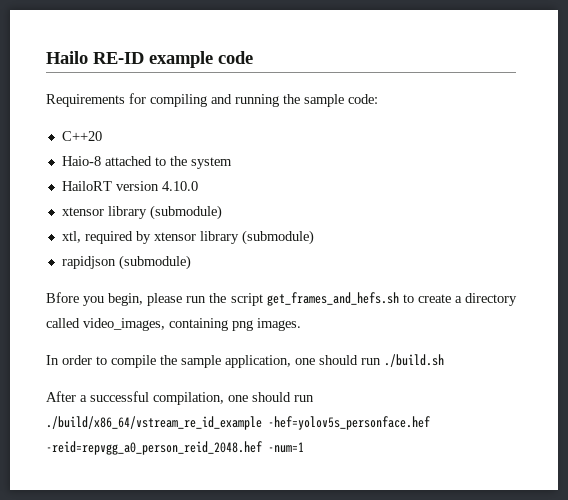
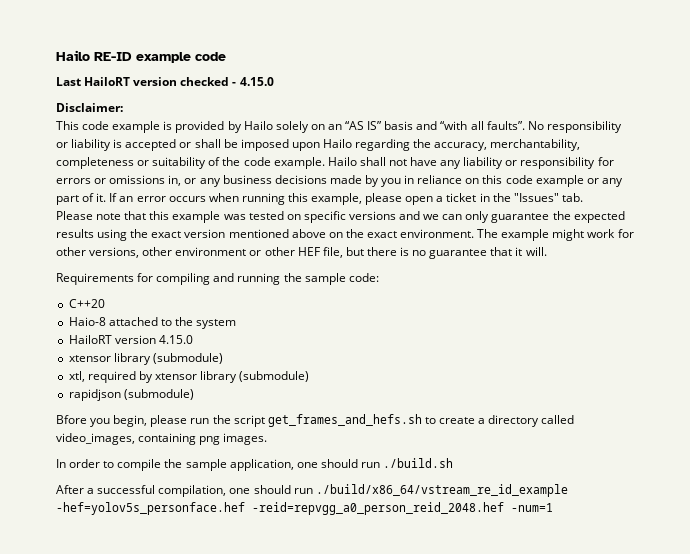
(253, 57) none -> [56,77,274,86] [56,103,123,112] [56,121,622,133] [56,139,581,151] [56,157,614,169] [56,175,623,187] [56,193,583,205] [56,211,625,223] [56,229,634,241] [56,247,547,259] // Last HailoRT version checked - 4.15.0 // Disclaimer: // This code example is provided by Hailo solely on an “AS IS” basis and “with all faults”. No responsibility or liability is accepted or shall be imposed upon Hailo regarding the accuracy, merchantability, completeness or suitability of the code example. Hailo shall not have any liability or responsibility for errors or omissions in, or any business decisions made by you in reliance on this code example or any part of it. If an error occurs when running this example, please open a ticket in the "Issues" tab. // Please note that this example was tested on specific versions and we can only guarantee the expected results using the exact version mentioned above on the exact environment. The example might work for other versions, other environment or other HEF file, but there is no guarantee that it will.
[161,181,198,191] 4.10.0 -> [158,335,193,344] 4.15.0

